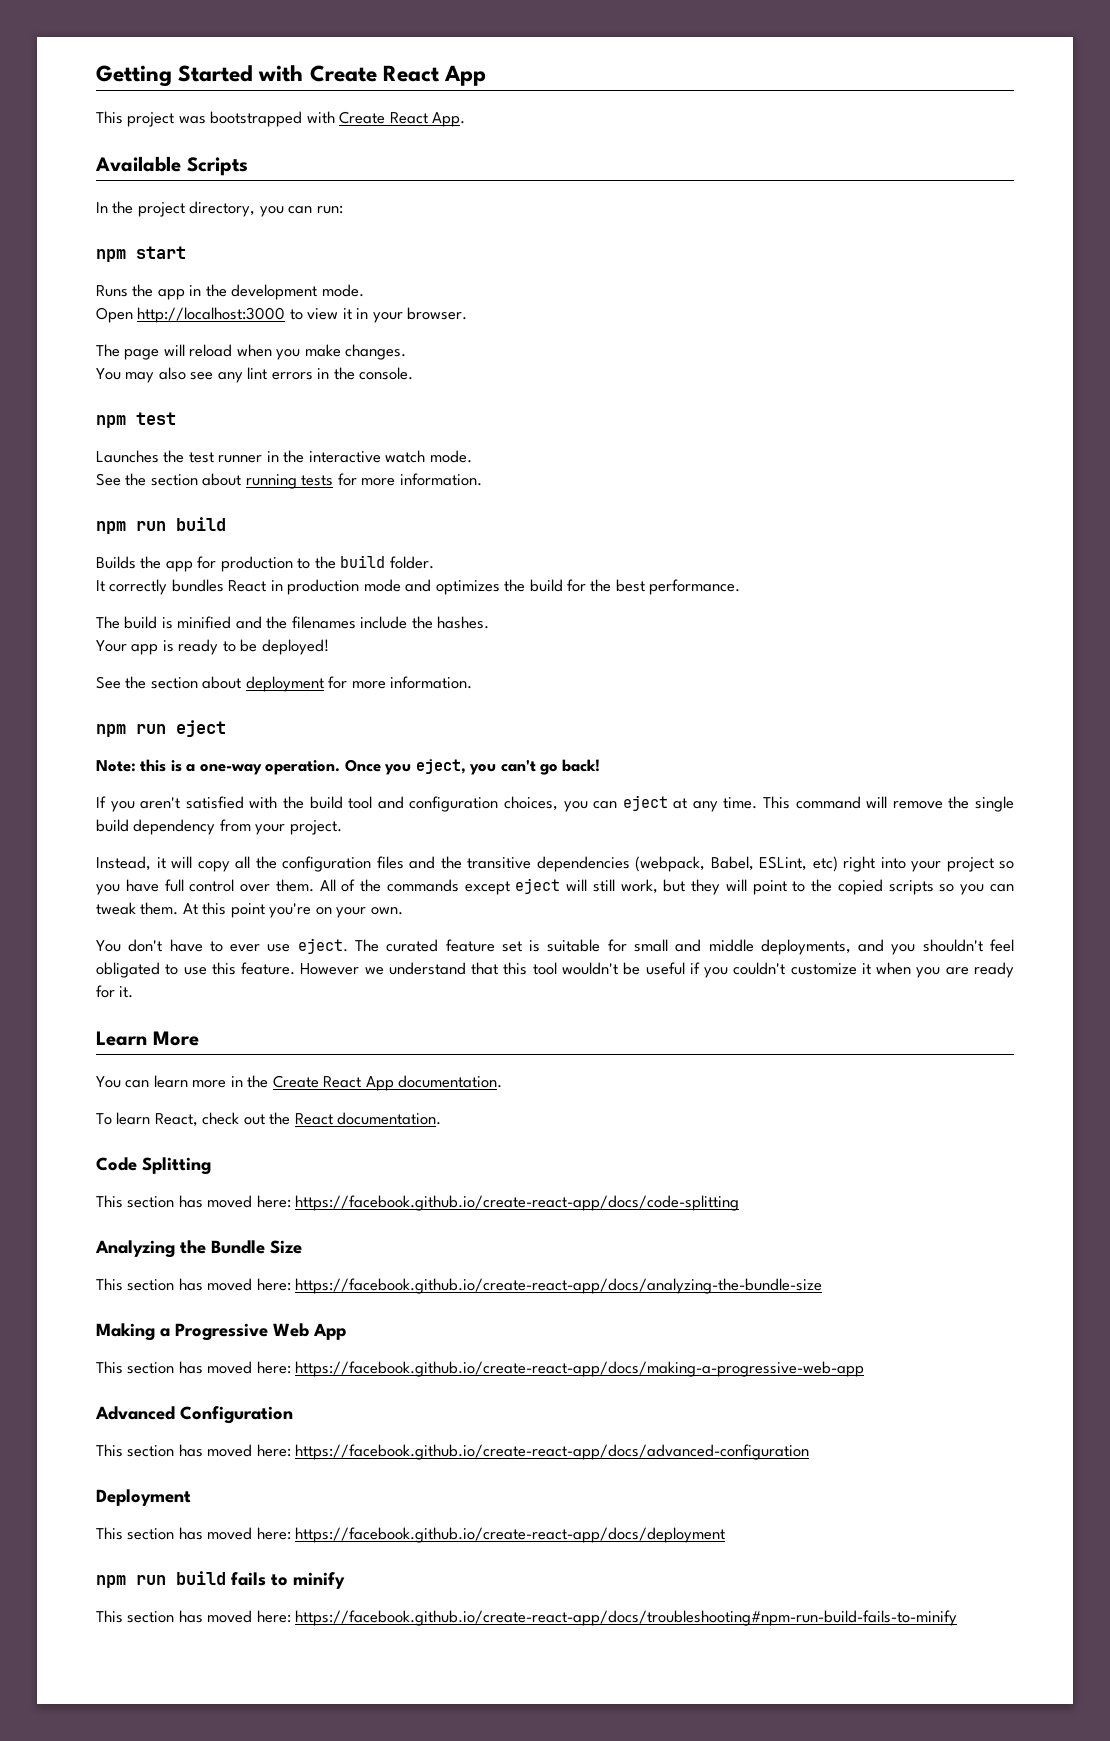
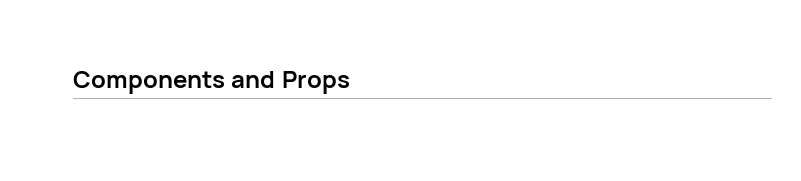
[96,65,487,87] [96,111,466,127] [95,156,248,176] [96,201,343,217] [96,246,186,262] [96,284,364,300] [96,307,468,323] [96,344,407,360] [96,367,414,383] [96,412,176,428] [96,450,472,463] [96,473,482,489] [96,517,226,534] [96,555,434,572] [96,579,741,595] [96,616,490,629] [96,639,329,655] [96,676,473,692] [96,720,226,737] [96,759,601,775] [96,795,1015,812] [96,819,342,835] [96,856,1014,872] [96,878,1014,895] [96,902,403,918] [96,938,1015,955] [96,962,1014,978] [96,985,134,998] [96,1031,199,1046] [96,1075,503,1091] [96,1112,442,1127] [96,1157,211,1175] [96,1195,740,1211] [95,1240,302,1258] [96,1278,823,1294] [96,1323,346,1341] [96,1361,865,1377] [95,1406,293,1424] [96,1444,810,1460] [96,1489,191,1506] [96,1527,726,1543] [96,1571,345,1589] [96,1610,958,1626] Getting Started with Create React App // This project was bootstrapped with Create React App. // Available Scripts // In the project directory, you can run: // npm start // Runs the app in the development mode. // Open http://localhost:3000 to view it in your browser. // The page will reload when you make changes. // You may also see any lint errors in the console. // npm test // Launches the test runner in the interactive watch mode. // See the section about running tests for more information. // npm run build // Builds the app for production to the build folder. // It correctly bundles React in production mode and optimizes the build for the best performance. // The build is minified and the filenames include the hashes. // Your app is ready to be deployed! // See the section about deployment for more information. // npm run eject // Note: this is a one-way operation. Once you eject, you can't go back! // If you aren't satisfied with the build tool and configuration choices, you can eject at any time. This command will remove the single build dependency from your project. // Instead, it will copy all the configuration files and the transitive dependencies (webpack, Babel, ESLint, etc) right into your project so you have full control over them. All of the commands except eject will still work, but they will point to the copied scripts so you can tweak them. At this point you're on your own. // You don't have to ever use eject. The curated feature set is suitable for small and middle deployments, and you shouldn't feel obligated to use this feature. However we understand that this tool wouldn't be useful if you couldn't customize it when you are ready for it. // Learn More // You can learn more in the Create React App documentation. // To learn React, check out the React documentation. // Code Splitting // This section has moved here: https://facebook.github.io/create-react-app/docs/code-splitting // Analyzing the Bundle Size // This section has moved here: https://facebook.github.io/create-react-app/docs/analyzing-the-bundle-size // Making a Progressive Web App // This section has moved here: https://facebook.github.io/create-react-app/docs/making-a-progressive-web-app // Advanced Configuration // This section has moved here: https://facebook.github.io/create-react-app/docs/advanced-configuration // Deployment // This section has moved here: https://facebook.github.io/create-react-app/docs/deployment // npm run build fails to minify // This section has moved here: https://facebook.github.io/create-react-app/docs/troubleshooting#npm-run-build-fails-to-minify -> [73,71,350,94] Components and Props

